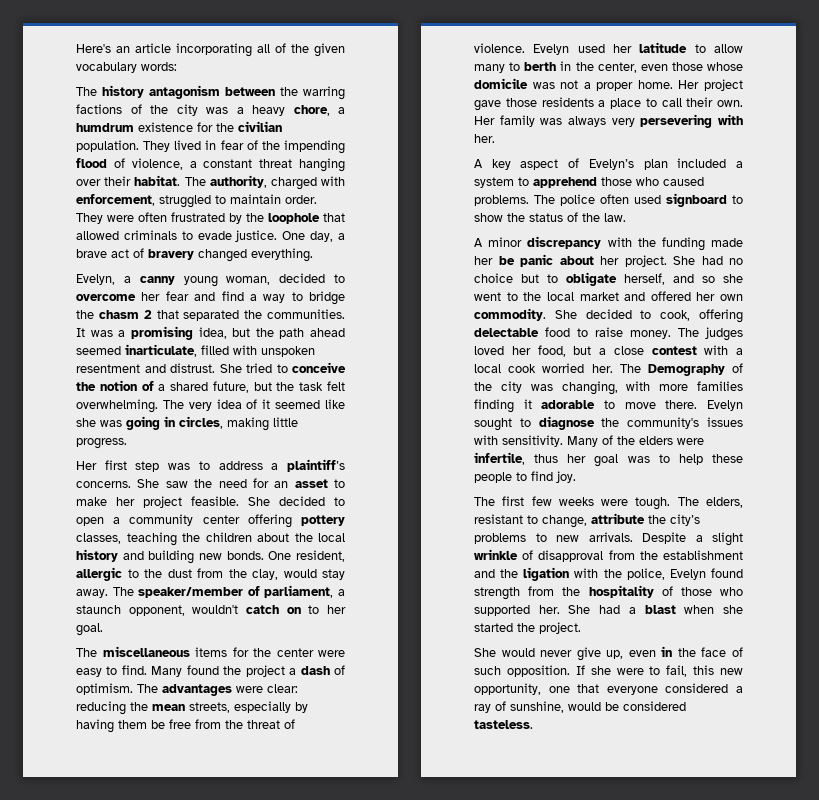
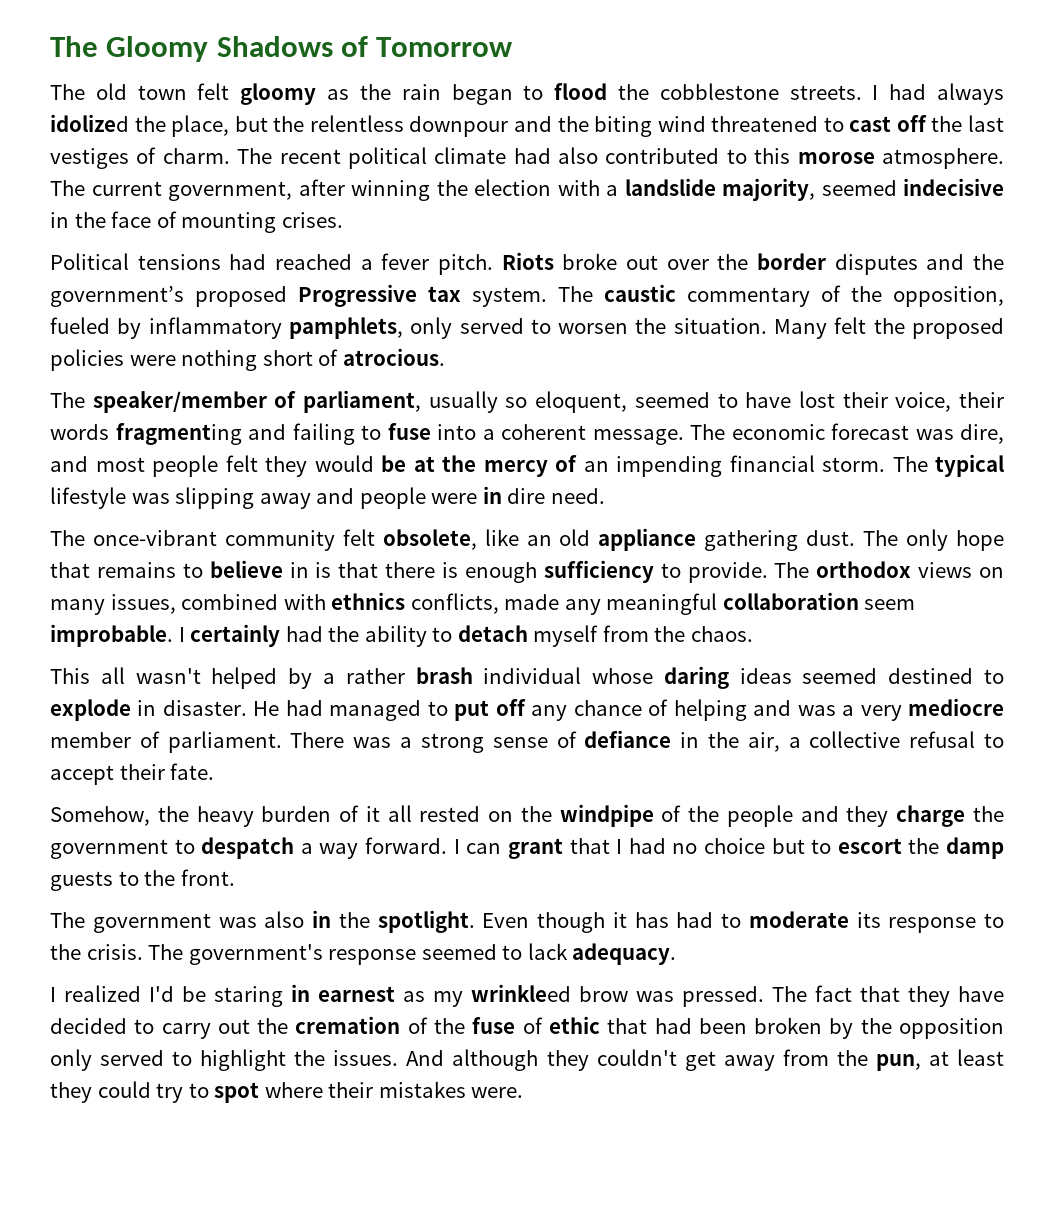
[76,43,345,57] [76,62,177,73] [76,85,345,100] [76,104,345,116] [76,121,282,132] [76,140,345,154] [76,158,345,172] [76,175,345,190] [76,194,317,208] [76,212,345,224] [76,230,345,242] [76,248,313,262] [76,273,345,287] [76,291,345,305] [76,309,345,321] [76,326,345,340] [76,344,315,357] [76,362,346,373] [76,380,345,393] [76,399,345,413] [76,416,298,431] [76,438,127,449] [76,459,345,472] [76,478,345,488] [76,496,345,508] [76,514,345,528] [76,532,345,546] [76,549,345,564] [76,567,345,581] [76,585,345,598] [76,605,346,616] [76,623,103,636] [76,646,345,657] [76,665,346,677] [76,683,298,696] [76,701,308,715] [76,719,295,733] [474,42,743,55] [474,61,743,73] [474,78,743,91] [474,97,743,111] [474,114,743,128] [474,134,495,143] [474,158,743,170] [474,177,704,188] [474,193,743,207] [474,212,626,222] [474,236,743,251] [474,254,695,267] Here's an article incorporating all of the given vocabulary words: // The history antagonism between the warring factions of the city was a heavy chore, a humdrum existence for the civilian population. They lived in fear of the impending flood of violence, a constant threat hanging over their habitat. The authority, charged with enforcement, struggled to maintain order. They were often frustrated by the loophole that allowed criminals to evade justice. One day, a brave act of bravery changed everything. // Evelyn, a canny young woman, decided to overcome her fear and find a way to bridge the chasm 2 that separated the communities. It was a promising idea, but the path ahead seemed inarticulate, filled with unspoken resentment and distrust. She tried to conceive the notion of a shared future, but the task felt overwhelming. The very idea of it seemed like she was going in circles, making little progress. // Her first step was to address a plaintiff’s concerns. She saw the need for an asset to make her project feasible. She decided to open a community center offering pottery classes, teaching the children about the local history and building new bonds. One resident, allergic to the dust from the clay, would stay away. The speaker/member of parliament, a staunch opponent, wouldn't catch on to her goal. // The miscellaneous items for the center were easy to find. Many found the project a dash of optimism. The advantages were clear: reducing the mean streets, especially by having them be free from the threat of violence. Evelyn used her latitude to allow many to berth in the center, even those whose domicile was not a proper home. Her project gave those residents a place to call their own. Her family was always very persevering with her. // A key aspect of Evelyn’s plan included a system to apprehend those who caused problems. The police often used signboard to show the status of the law. // A minor discrepancy with the funding made her be panic about her project. She -> [50,36,513,62] [50,83,1004,105] [50,114,1004,137] [50,147,1004,169] [50,178,1004,201] [50,211,343,233] [50,252,1004,275] [50,284,1004,307] [50,317,1004,339] [50,348,445,371] [50,390,1005,413] [50,423,1004,445] [50,454,1004,477] [50,486,605,509] [50,528,1004,551] [50,560,1004,583] [50,592,916,615] [50,624,753,647] [50,666,1005,689] [50,698,1005,721] [50,730,1004,753] [50,763,215,785] [50,804,1004,827] [50,837,623,859] The Gloomy Shadows of Tomorrow // The old town felt gloomy as the rain began to flood the cobblestone streets. I had always idolized the place, but the relentless downpour and the biting wind threatened to cast off the last vestiges of charm. The recent political climate had also contributed to this morose atmosphere. The current government, after winning the election with a landslide majority, seemed indecisive in the face of mounting crises. // Political tensions had reached a fever pitch. Riots broke out over the border disputes and the government’s proposed Progressive tax system. The caustic commentary of the opposition, fueled by inflammatory pamphlets, only served to worsen the situation. Many felt the proposed policies were nothing short of atrocious. // The speaker/member of parliament, usually so eloquent, seemed to have lost their voice, their words fragmenting and failing to fuse into a coherent message. The economic forecast was dire, and most people felt they would be at the mercy of an impending financial storm. The typical lifestyle was slipping away and people were in dire need. // The once-vibrant community felt obsolete, like an old appliance gathering dust. The only hope that remains to believe in is that there is enough sufficiency to provide. The orthodox views on many issues, combined with ethnics conflicts, made any meaningful collaboration seem improbable. I certainly had the ability to detach myself from the chaos. // This all wasn't helped by a rather brash individual whose daring ideas seemed destined to explode in disaster. He had managed to put off any chance of helping and was a very mediocre member of parliament. There was a strong sense of defiance in the air, a collective refusal to accept their fate. // Somehow, the heavy burden of it all rested on the windpipe of the people and they charge the government to despatch a way forward. I can grant that I
[566,272,743,286] [474,291,743,301] [474,308,743,323] [474,327,743,341] [474,345,743,357] [474,363,743,376] [474,381,743,395] [474,399,743,413] [474,416,743,431] [474,435,704,447] [474,452,743,467] [474,471,576,483] [474,496,743,510] [474,513,700,528] [474,532,743,546] [474,549,743,562] [474,567,743,581] [474,585,743,600] [474,605,743,616] [474,622,581,634] [474,646,743,661] [474,665,743,677] [474,683,743,695] [474,701,686,713] [474,720,533,729] obligate herself, and so she went to the local market and offered her own commodity. She decided to cook, offering delectable food to raise money. The judges loved her food, but a close contest with a local cook worried her. The Demography of the city was changing, with more families finding it adorable to move there. Evelyn sought to diagnose the community's issues with sensitivity. Many of the elders were infertile, thus her goal was to help these people to find joy. // The first few weeks were tough. The elders, resistant to change, attribute the city’s problems to new arrivals. Despite a slight wrinkle of disapproval from the establishment and the ligation with the police, Evelyn found strength from the hospitality of those who supported her. She had a blast when she started the project. // She would never give up, even in the face of such opposition. If she were to fail, this new opportunity, one that everyone considered a ray of sunshine, would be considered tasteless. -> [837,837,1004,859] [50,869,235,891] [50,910,1004,933] [50,943,677,965] [50,984,1004,1007] [50,1016,1004,1039] [50,1049,1004,1071] [50,1081,524,1103] escort the damp guests to the front. // The government was also in the spotlight. Even though it has had to moderate its response to the crisis. The government's response seemed to lack adequacy. // I realized I'd be staring in earnest as my wrinkleed brow was pressed. The fact that they have decided to carry out the cremation of the fuse of ethic that had been broken by the opposition only served to highlight the issues. And although they couldn't get away from the pun, at least they could try to spot where their mistakes were.

